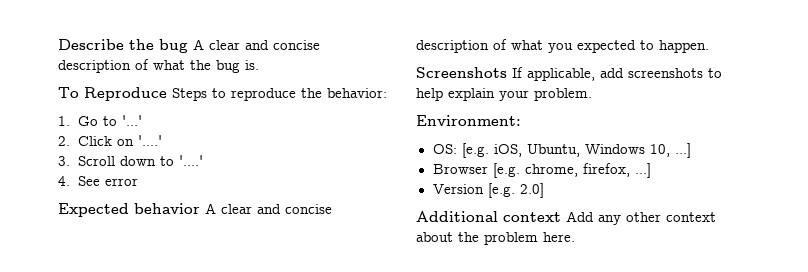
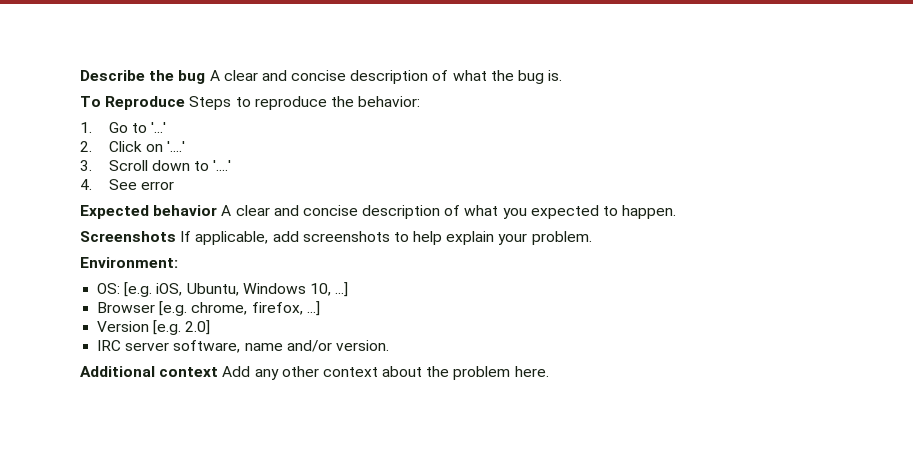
(544, 190) none -> [97,340,389,353] // IRC server software, name and/or version.

